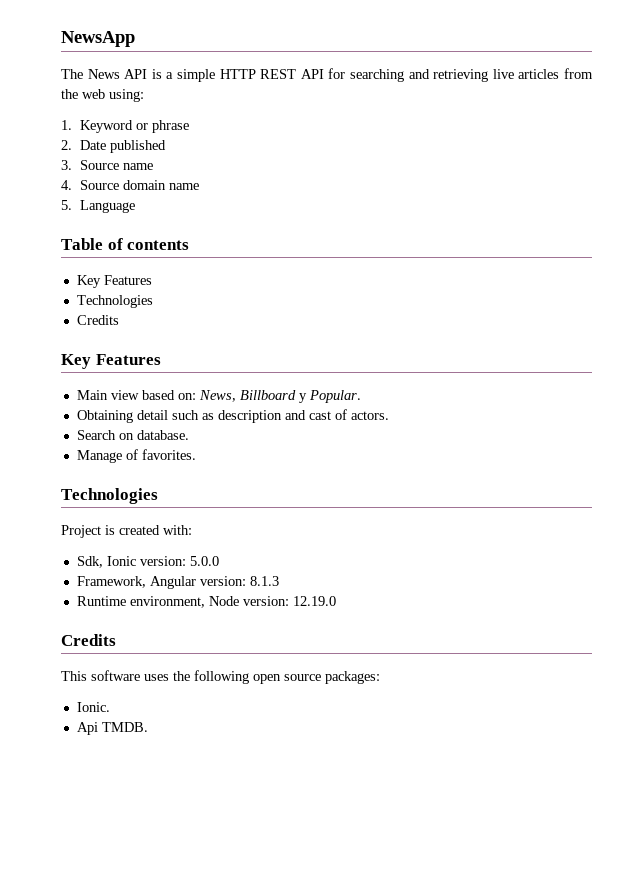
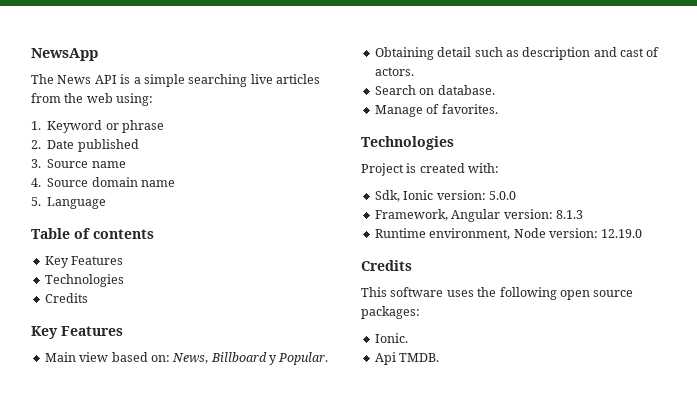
[219,68,489,82] HTTP REST API for searching and retrieving -> [188,74,248,87] searching

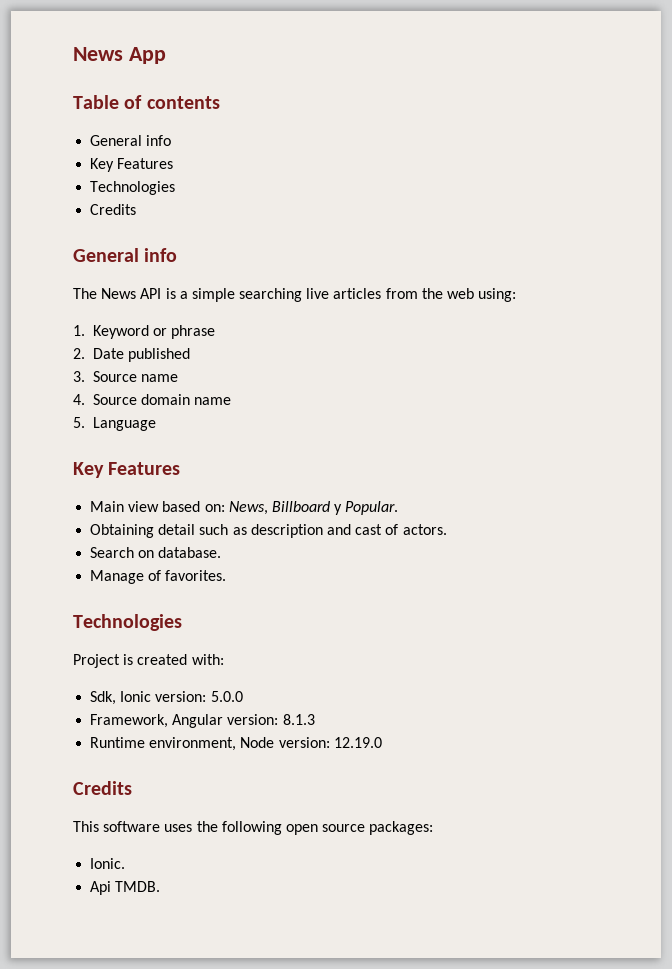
[31,48,98,61] NewsApp -> [73,47,166,64] [73,95,220,109] [90,135,172,146] [90,158,174,172] [90,181,176,195] [90,204,137,215] [73,248,178,262] News App // Table of contents // General info // Key Features // Technologies // Credits // General info
[31,228,154,239] [44,256,124,268] [44,274,124,287] [44,293,88,303] // Table of contents // Key Features // Technologies // Credits -> (156, 424) none

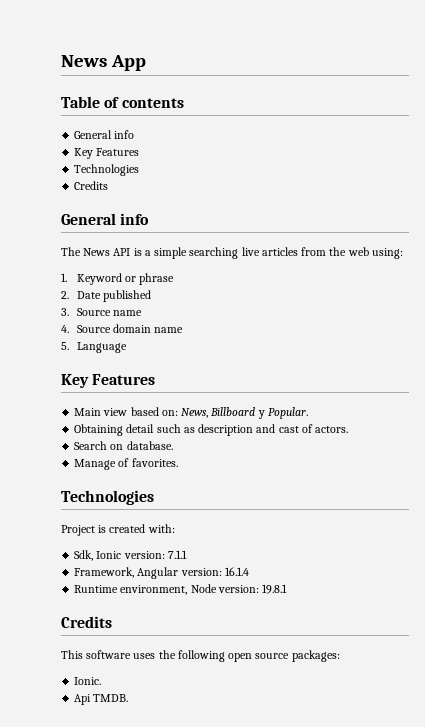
[210,691,243,702] 5.0.0 -> [167,550,187,559] 7.1.1
[282,714,315,725] 8.1.3 -> [224,567,249,576] 16.1.4
[333,737,382,748] 12.19.0 -> [262,584,288,594] 19.8.1

